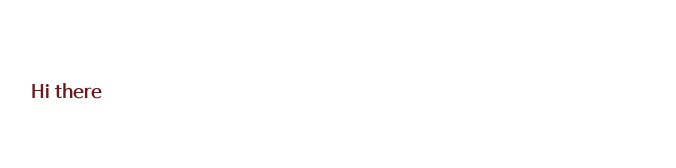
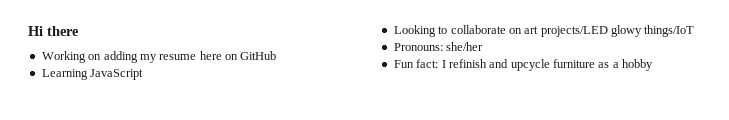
(102, 91) none -> [41,51,277,63] [41,69,144,80] [393,25,695,37] [393,42,484,51] [393,59,654,71] // Working on adding my resume here on GitHub // Learning JavaScript // Looking to collaborate on art projects/LED glowy things/IoT // Pronouns: she/her // Fun fact: I refinish and upcycle furniture as a hobby

